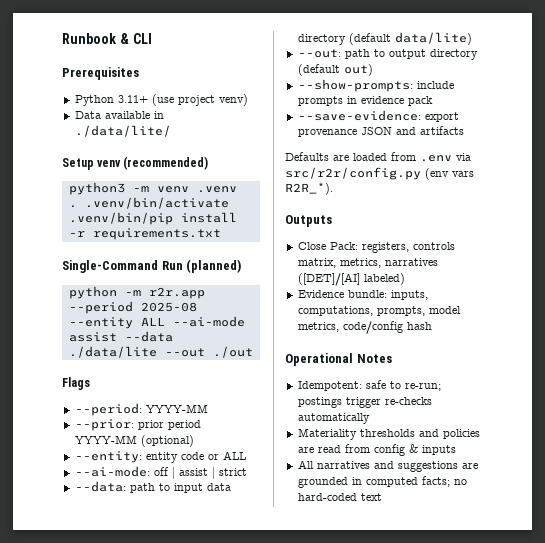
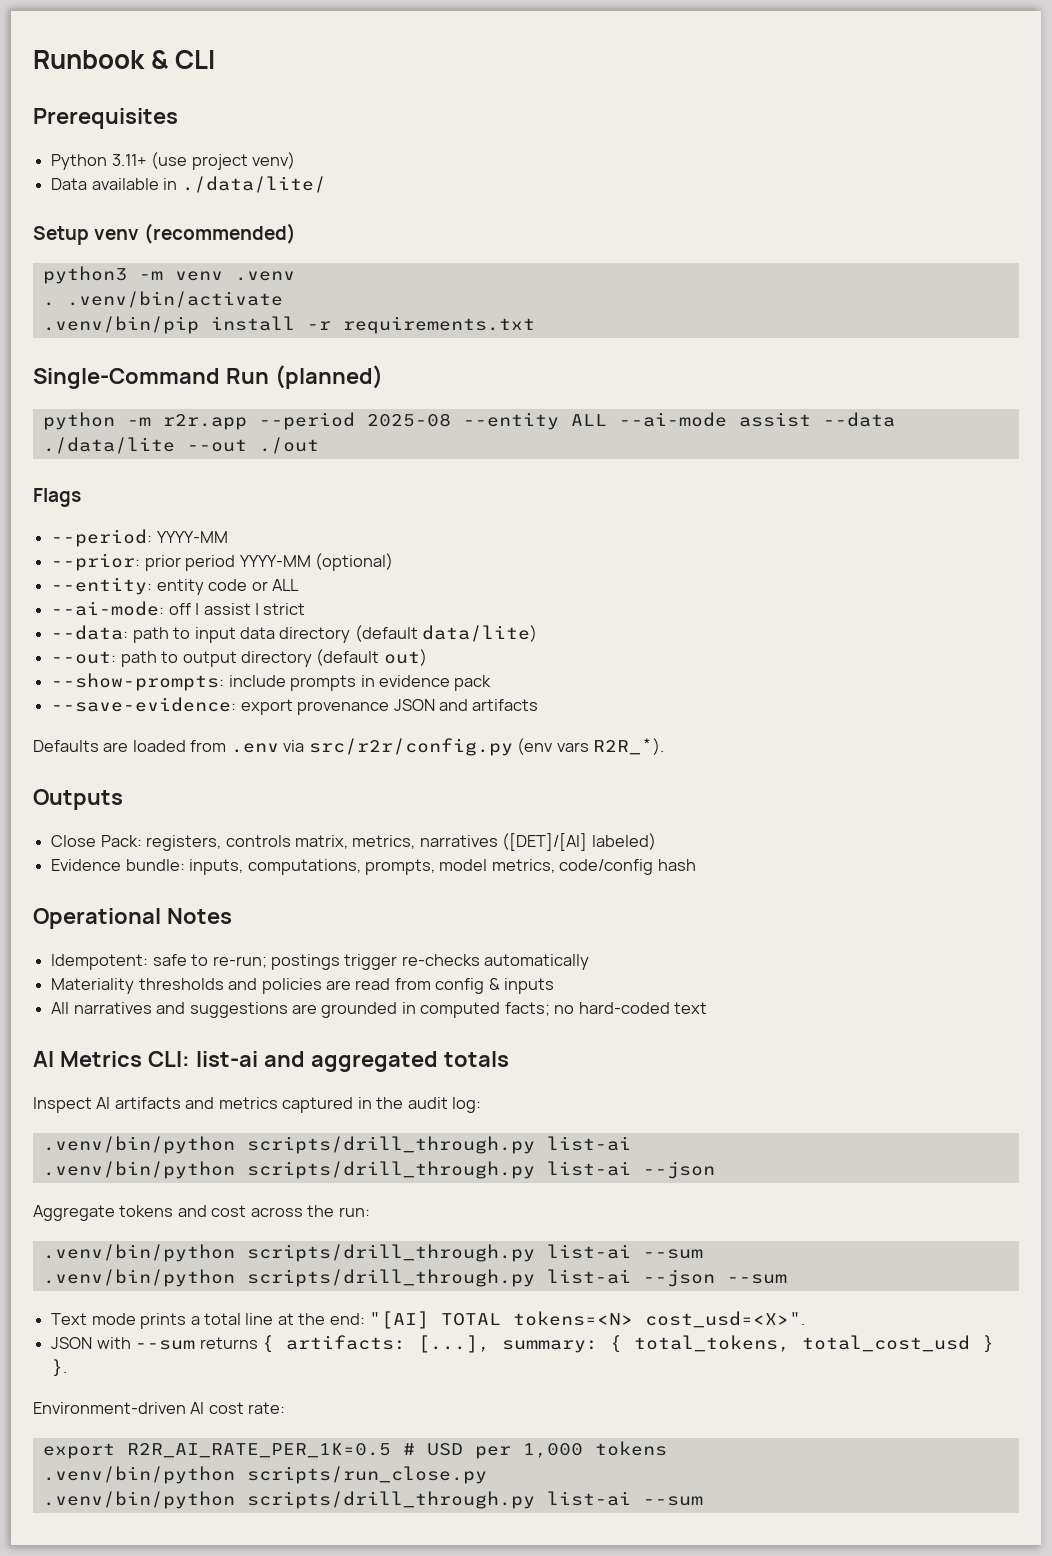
(382, 497) none -> [33,1051,509,1072] [33,1097,482,1113] [42,1136,631,1154] [42,1161,715,1179] [33,1205,370,1221] [42,1244,703,1262] [42,1269,787,1287] [51,1311,806,1329] [51,1335,994,1353] [51,1359,68,1377] [33,1402,286,1414] [42,1441,667,1459] [42,1466,487,1484] [42,1491,703,1509] // AI Metrics CLI: list-ai and aggregated totals // Inspect AI artifacts and metrics captured in the audit log: // .venv/bin/python scripts/drill_through.py list-ai // .venv/bin/python scripts/drill_through.py list-ai --json // Aggregate tokens and cost across the run: // .venv/bin/python scripts/drill_through.py list-ai --sum // .venv/bin/python scripts/drill_through.py list-ai --json --sum // Text mode prints a total line at the end: "[AI] TOTAL tokens=<N> cost_usd=<X>". // JSON with --sum returns { artifacts: [...], summary: { total_tokens, total_cost_usd } }. // Environment-driven AI cost rate: // export R2R_AI_RATE_PER_1K=0.5 # USD per 1,000 tokens // .venv/bin/python scripts/run_close.py // .venv/bin/python scripts/drill_through.py list-ai --sum

